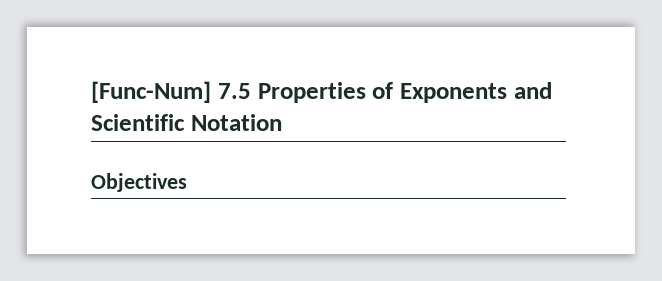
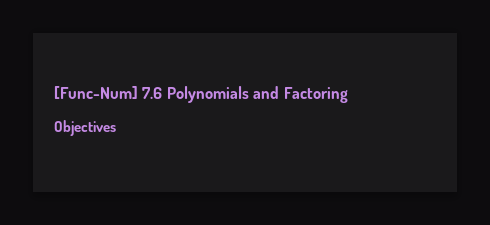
[217,82,552,103] [91,114,282,131] 7.5 Properties of Exponents and Scientific Notation -> [142,86,348,103] 7.6 Polynomials and Factoring

